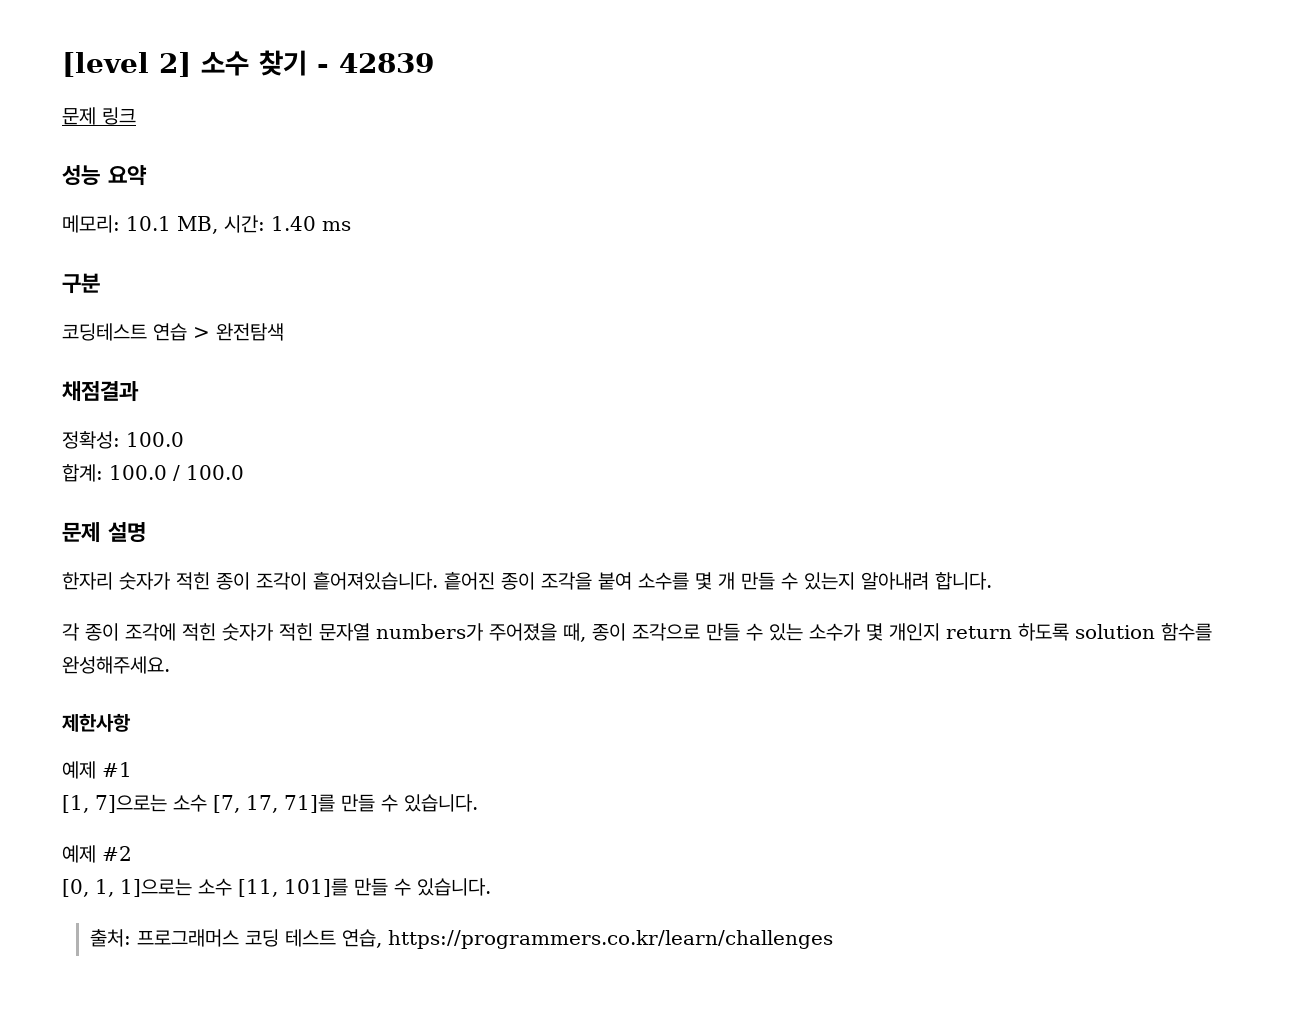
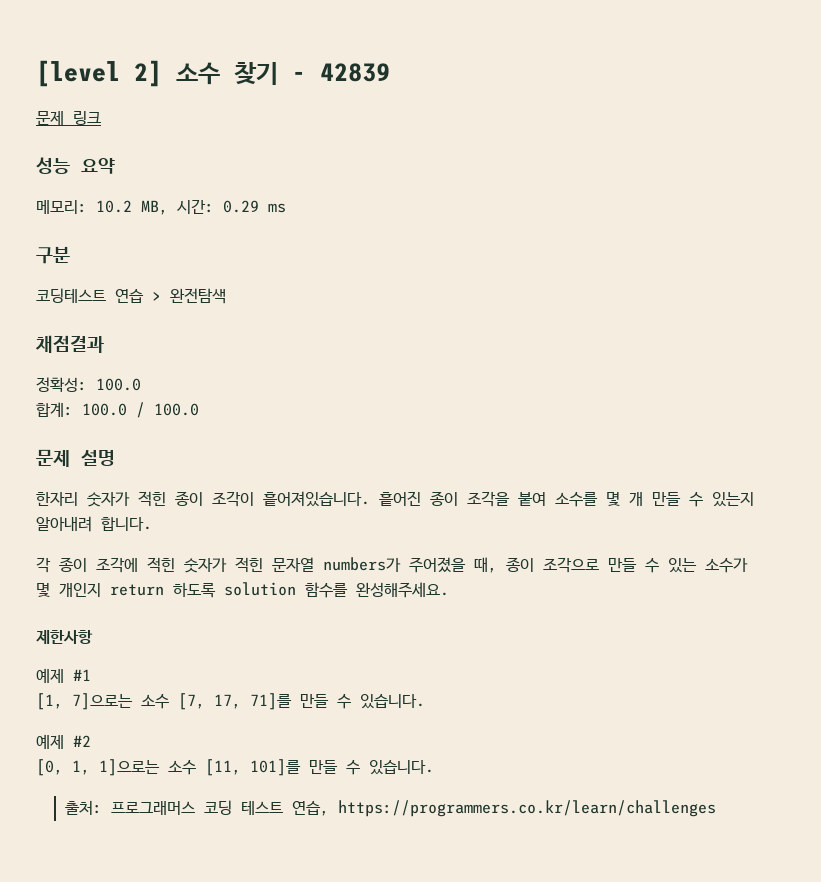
[126,216,171,231] 10.1 -> [96,200,132,213] 10.2
[271,216,316,231] 1.40 -> [223,200,259,213] 0.29

